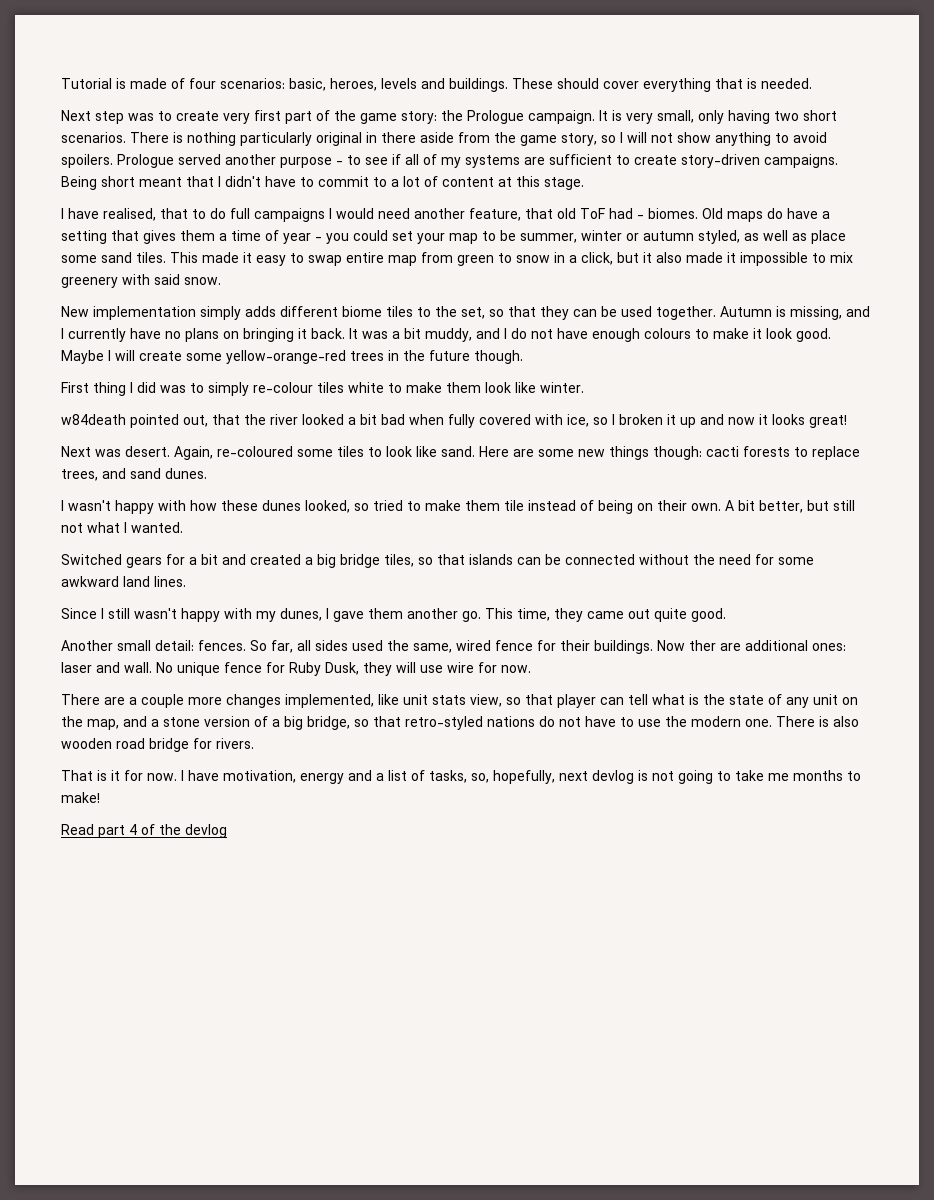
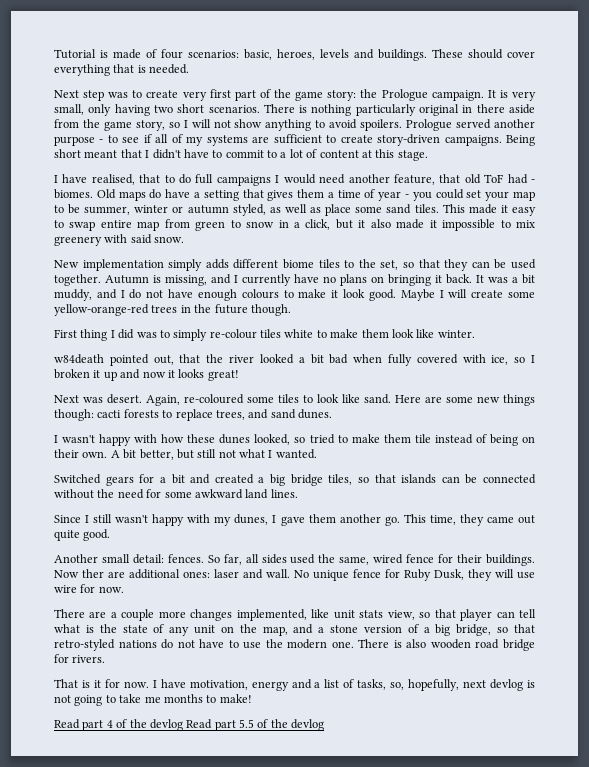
(227, 831) none -> [186,719,325,731] Read part 5.5 of the devlog

